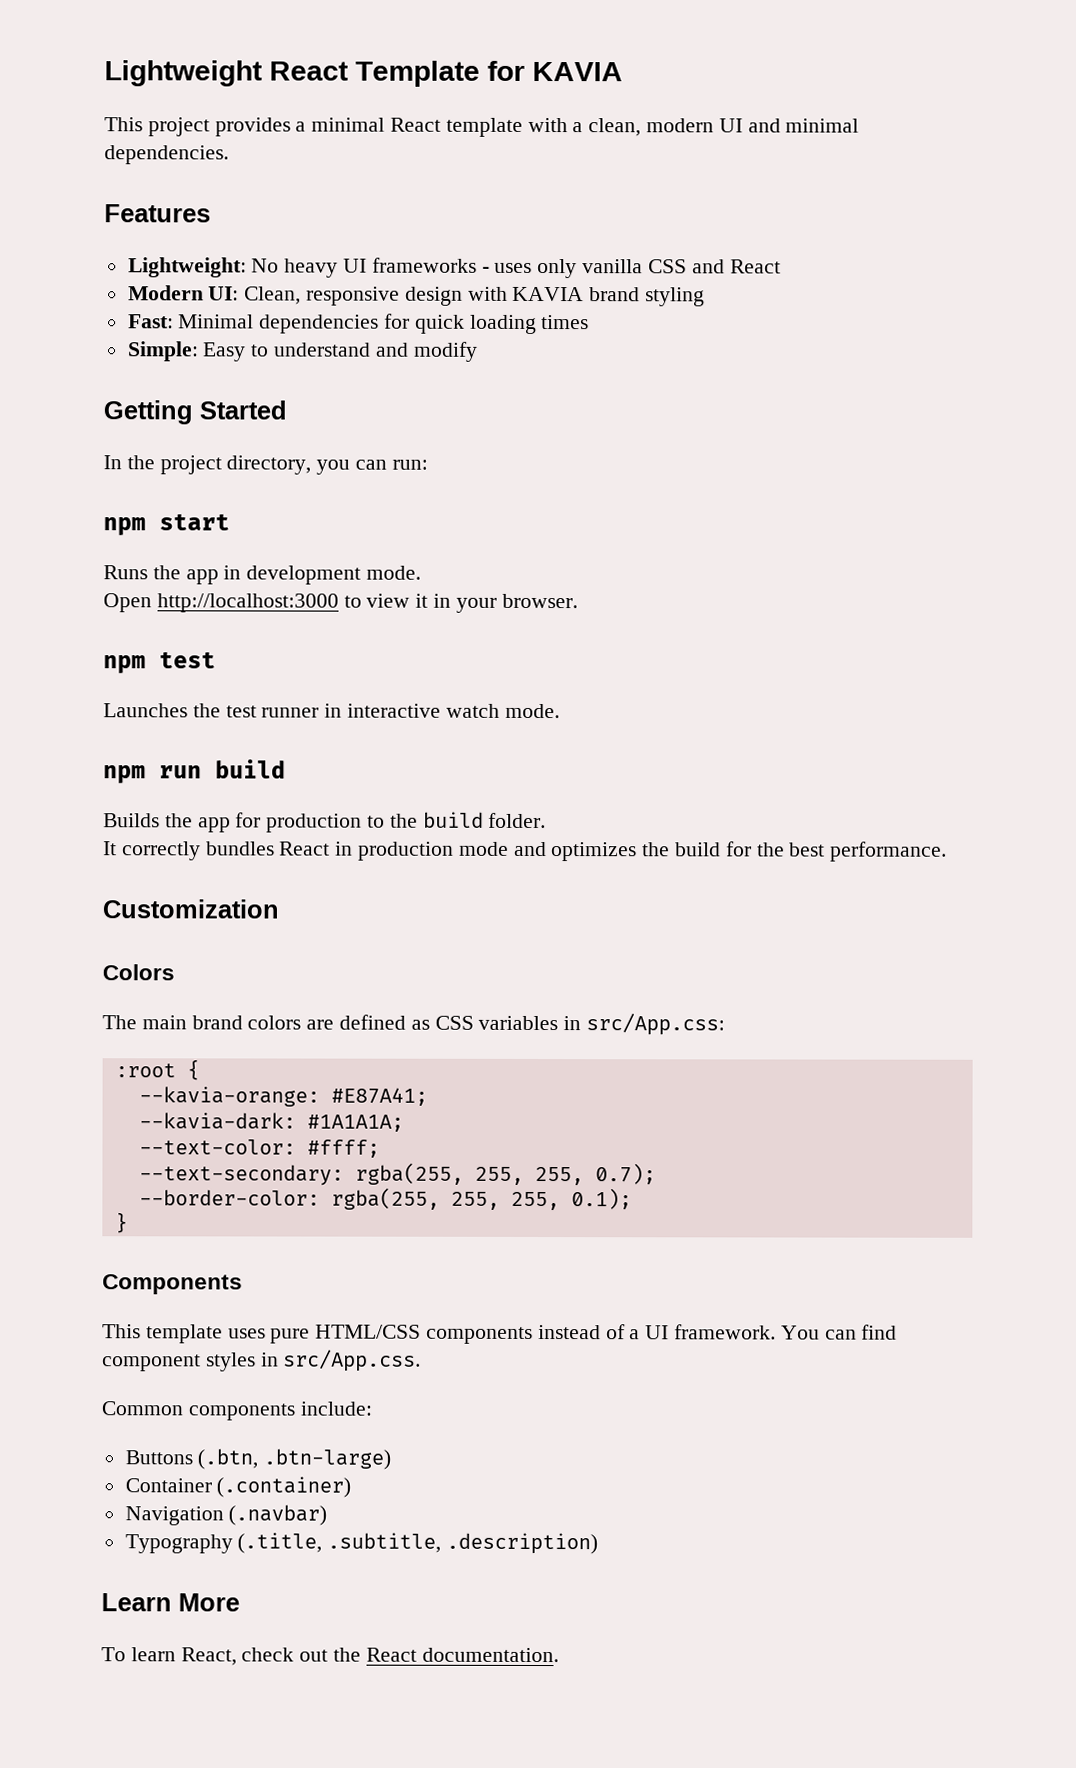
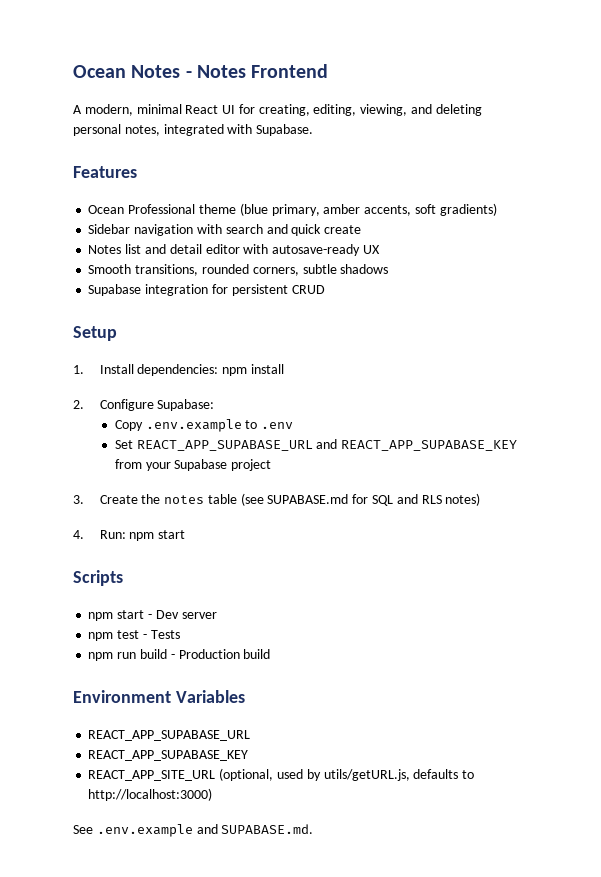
[104,60,623,87] [104,117,860,137] [104,145,229,165] [104,204,211,223] [127,257,781,279] [127,285,706,307] [127,313,590,334] [127,341,478,362] [103,400,287,425] [103,455,428,475] [103,513,230,536] [103,565,422,585] [103,593,578,613] [103,651,216,674] [103,703,560,719] [103,759,286,784] [103,811,547,833] [103,841,948,862] [102,899,279,919] [102,964,175,981] [102,1013,726,1036] [114,1059,200,1081] [138,1086,428,1107] [138,1112,404,1132] [138,1139,380,1158] [138,1162,656,1186] [138,1187,632,1211] [114,1212,128,1234] [102,1274,243,1295] [102,1324,898,1344] [102,1349,422,1372] [101,1401,373,1421] [124,1448,392,1470] [124,1476,352,1498] [124,1504,328,1526] [124,1532,599,1555] [101,1593,240,1612] [101,1647,559,1666] Lightweight React Template for KAVIA // This project provides a minimal React template with a clean, modern UI and minimal dependencies. // Features // Lightweight: No heavy UI frameworks - uses only vanilla CSS and React // Modern UI: Clean, responsive design with KAVIA brand styling // Fast: Minimal dependencies for quick loading times // Simple: Easy to understand and modify // Getting Started // In the project directory, you can run: // npm start // Runs the app in development mode. // Open http://localhost:3000 to view it in your browser. // npm test // Launches the test runner in interactive watch mode. // npm run build // Builds the app for production to the build folder. // It correctly bundles React in production mode and optimizes the build for the best performance. // Customization // Colors // The main brand colors are defined as CSS variables in src/App.css: // :root { // --kavia-orange: #E87A41; // --kavia-dark: #1A1A1A; // --text-color: #ffff; // --text-secondary: rgba(255, 255, 255, 0.7); // --border-color: rgba(255, 255, 255, 0.1); // } // Components // This template uses pure HTML/CSS components instead of a UI framework. You can find component styles in src/App.css. // Common components include: // Buttons (.btn, .btn-large) // Container (.container) // Navigation (.navbar) // Typography (.title, .subtitle, .description) // Learn More // To learn React, check out the React documentation. -> [73,64,329,78] [73,104,482,116] [73,124,314,136] [73,166,137,178] [88,203,497,216] [88,224,362,236] [88,244,380,256] [88,264,389,276] [88,284,325,296] [73,326,117,341] [73,364,284,376] [73,399,215,411] [114,419,294,432] [114,439,518,451] [114,459,272,471] [73,493,481,506] [73,530,186,541] [73,570,123,586] [88,610,217,621] [88,630,180,641] [88,649,271,661] [73,690,245,703] [88,730,251,741] [88,750,249,761] [88,768,475,781] [88,788,213,801] [73,824,314,837] Ocean Notes - Notes Frontend // A modern, minimal React UI for creating, editing, viewing, and deleting personal notes, integrated with Supabase. // Features // Ocean Professional theme (blue primary, amber accents, soft gradients) // Sidebar navigation with search and quick create // Notes list and detail editor with autosave-ready UX // Smooth transitions, rounded corners, subtle shadows // Supabase integration for persistent CRUD // Setup // 1. Install dependencies: npm install // 2. Configure Supabase: // Copy .env.example to .env // Set REACT_APP_SUPABASE_URL and REACT_APP_SUPABASE_KEY from your Supabase project // 3. Create the notes table (see SUPABASE.md for SQL and RLS notes) // 4. Run: npm start // Scripts // npm start - Dev server // npm test - Tests // npm run build - Production build // Environment Variables // REACT_APP_SUPABASE_URL // REACT_APP_SUPABASE_KEY // REACT_APP_SITE_URL (optional, used by utils/getURL.js, defaults to http://localhost:3000) // See .env.example and SUPABASE.md.

